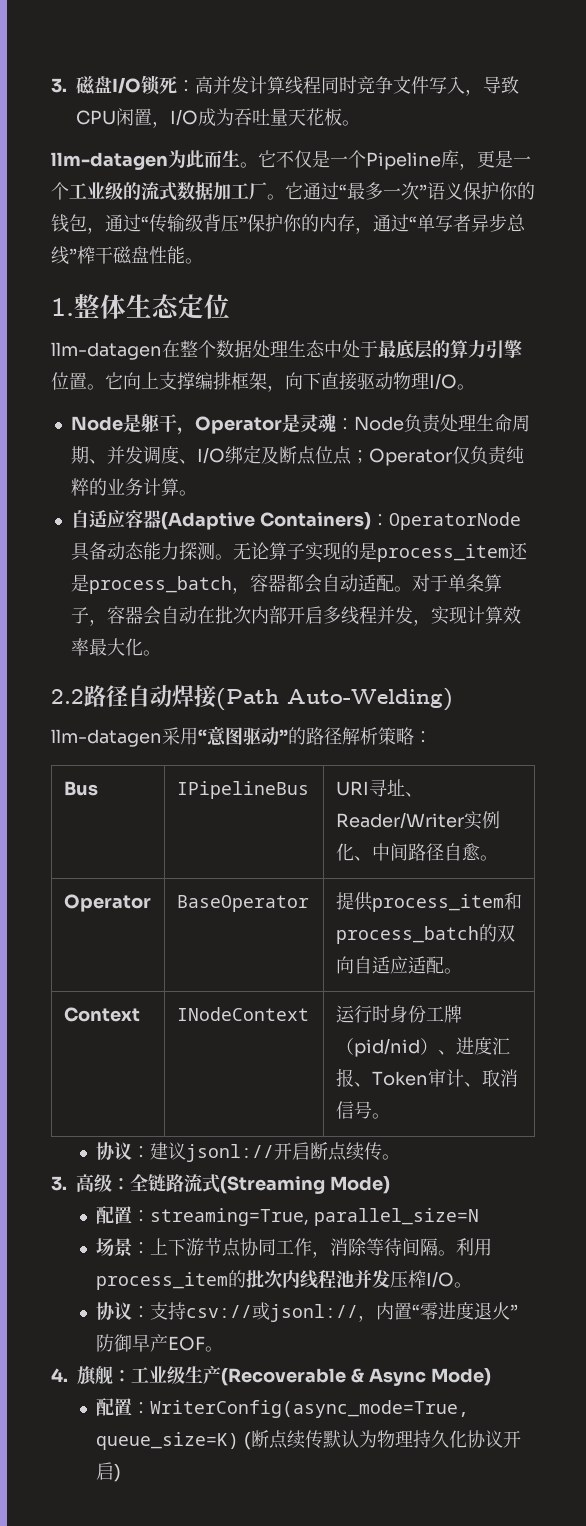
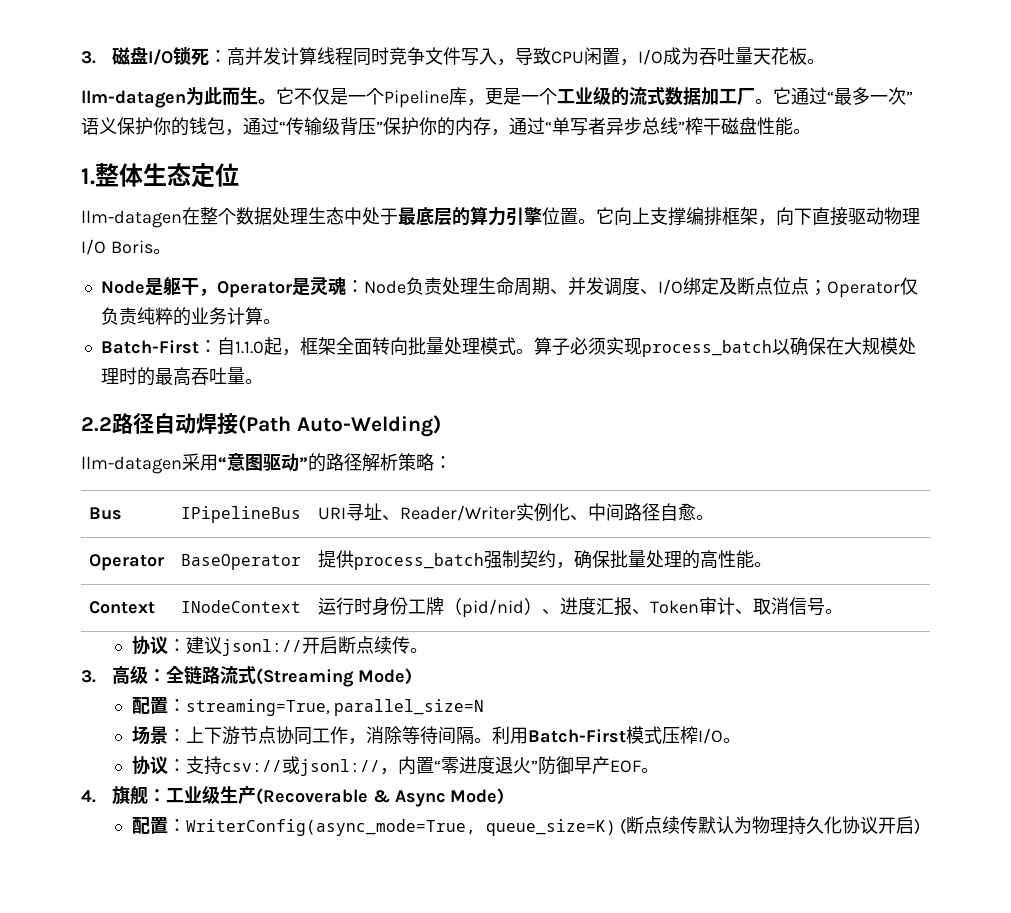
(457, 381) none -> [110,240,153,254] Boris
[70,510,521,530] [70,542,528,562] [70,574,502,594] [70,606,521,626] [70,638,143,656] 自适应容器(Adaptive Containers)：OperatorNode具备动态能力探测。无论算子实现的是process_item还是process_batch，容器都会自动适配。对于单条算子，容器会自动在批次内部开启多线程并发，实现计算效率最大化 -> [100,337,916,357] [100,367,245,386] Batch-First：自1.1.0起，框架全面转向批量处理模式。算子必须实现process_batch以确保在大规模处理时的最高吞吐量
[371,892,522,912] [335,924,515,944] [335,956,444,974] process_item和process_batch的双向自适应适配 -> [354,550,755,570] process_batch强制契约，确保批量处理的高性能
[96,1270,391,1290] process_item的批次内线程池并发 -> [527,726,662,744] Batch-First模式

